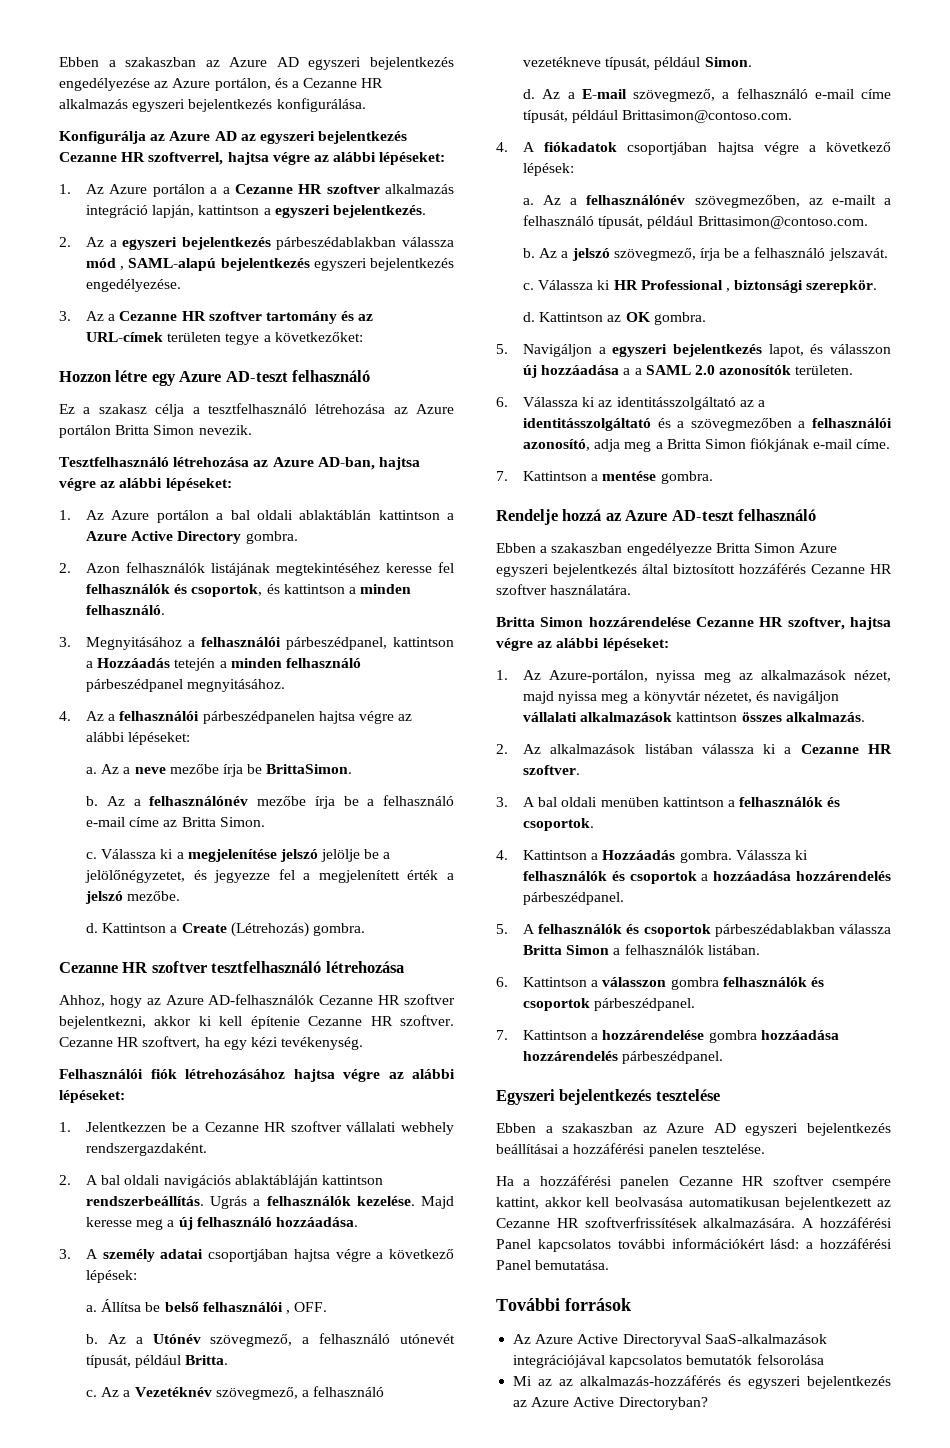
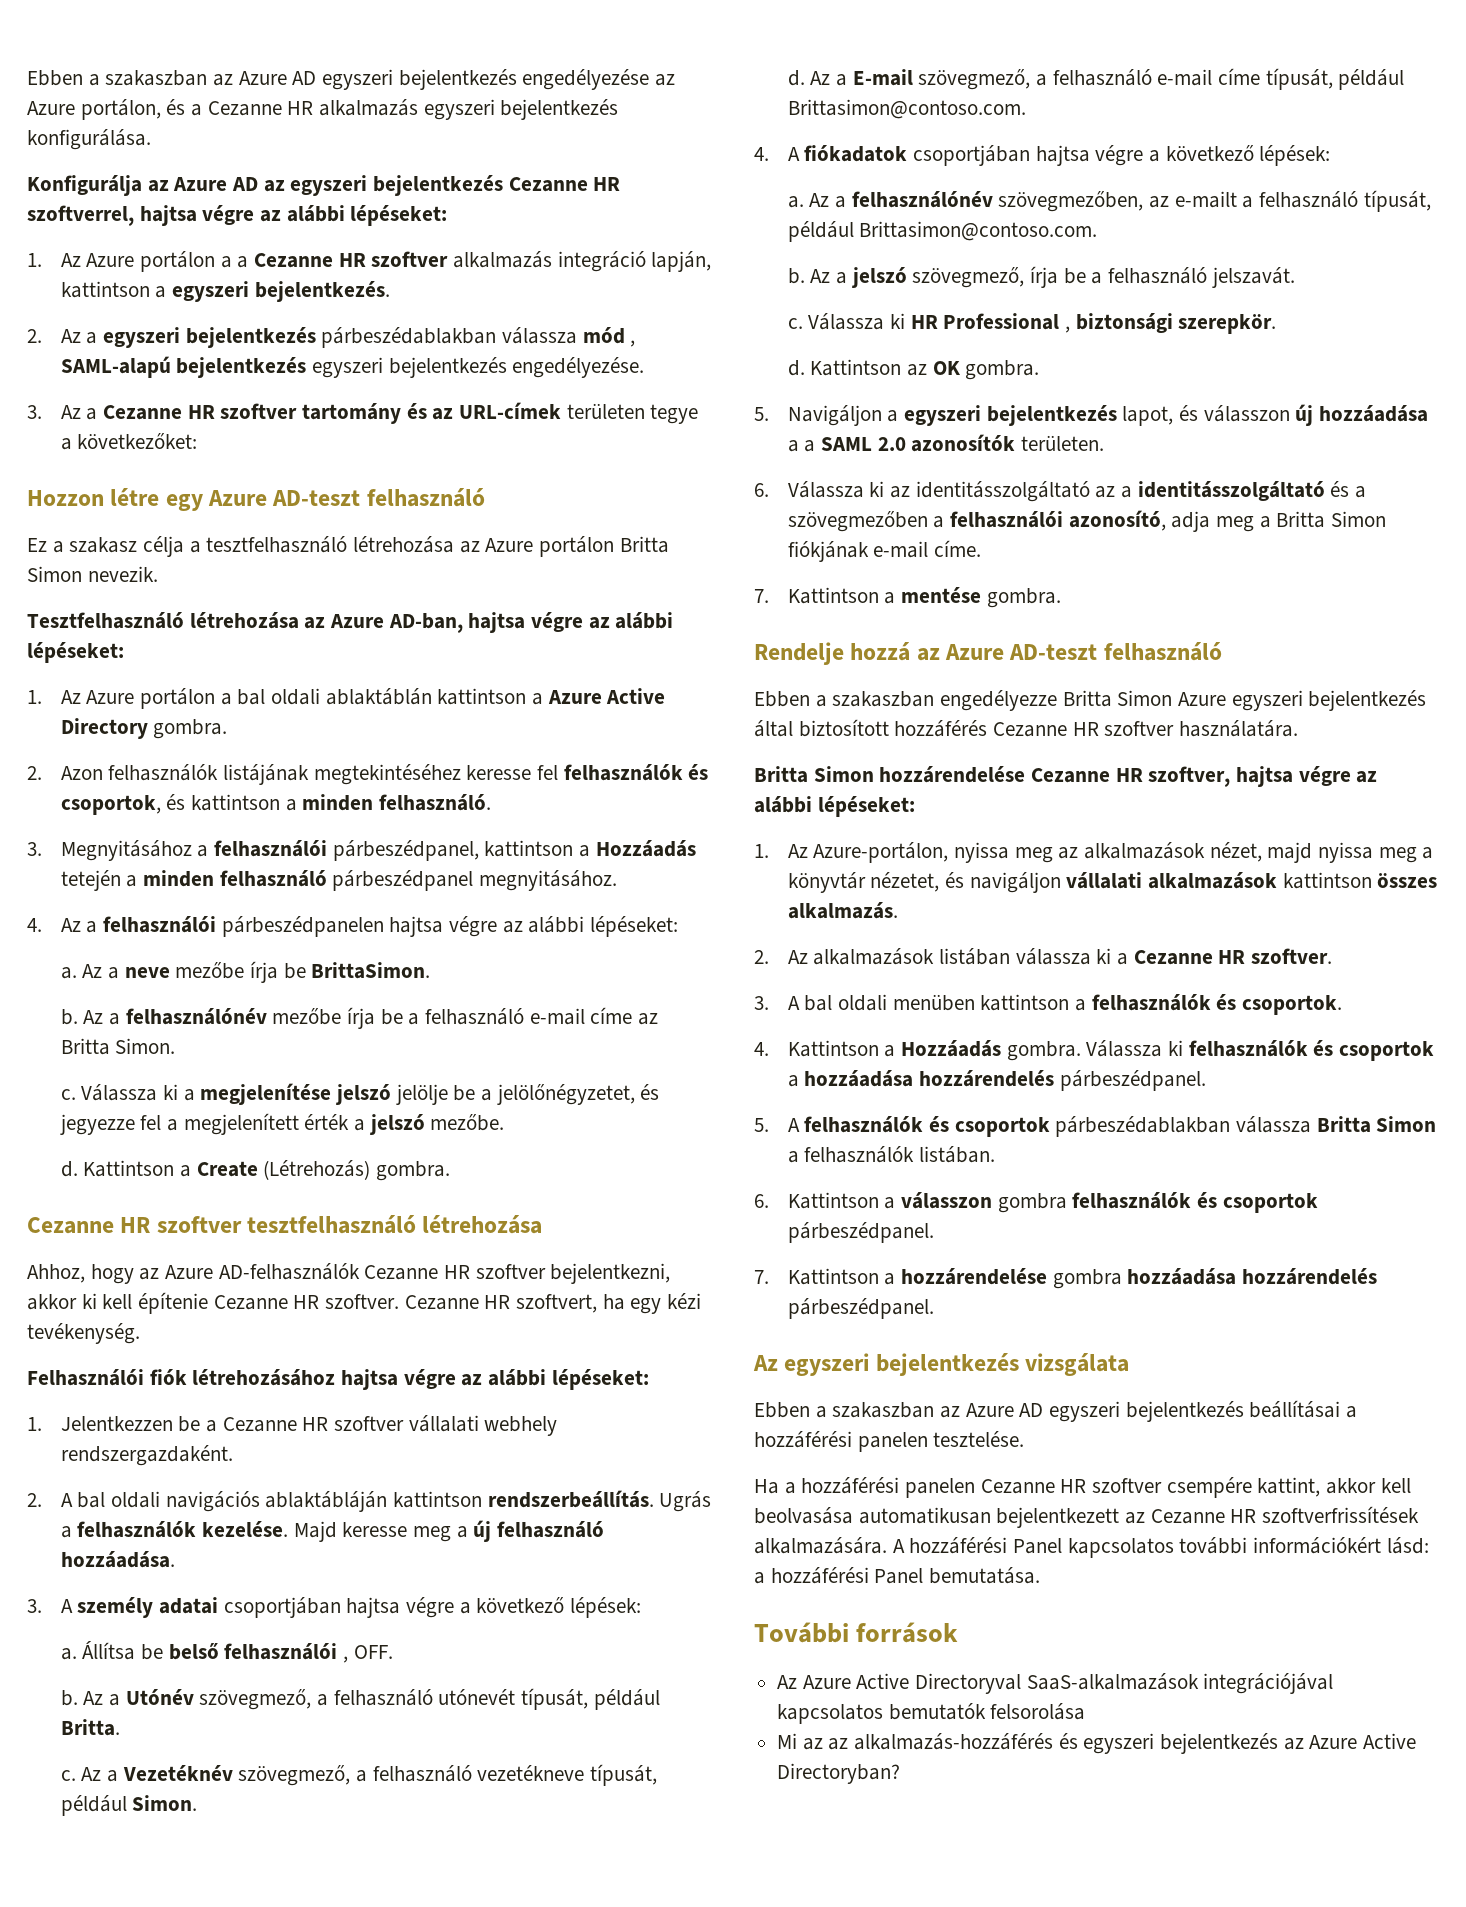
[496,1089,720,1105] Egyszeri bejelentkezés tesztelése -> [753,1353,1130,1376] Az egyszeri bejelentkezés vizsgálata

